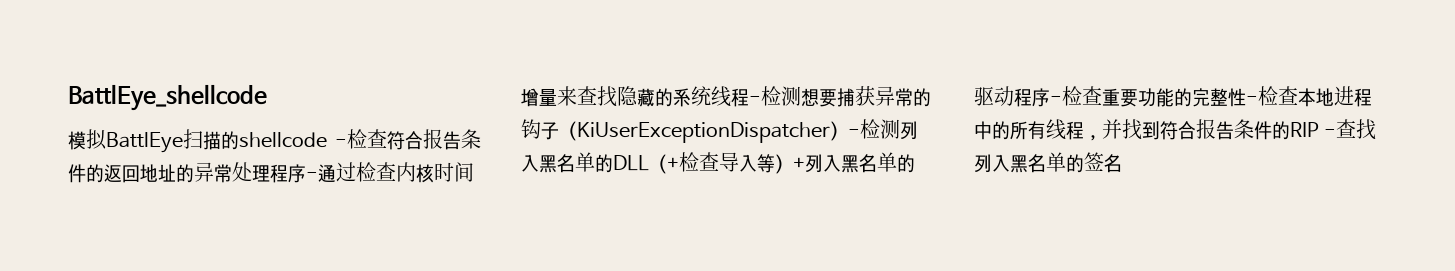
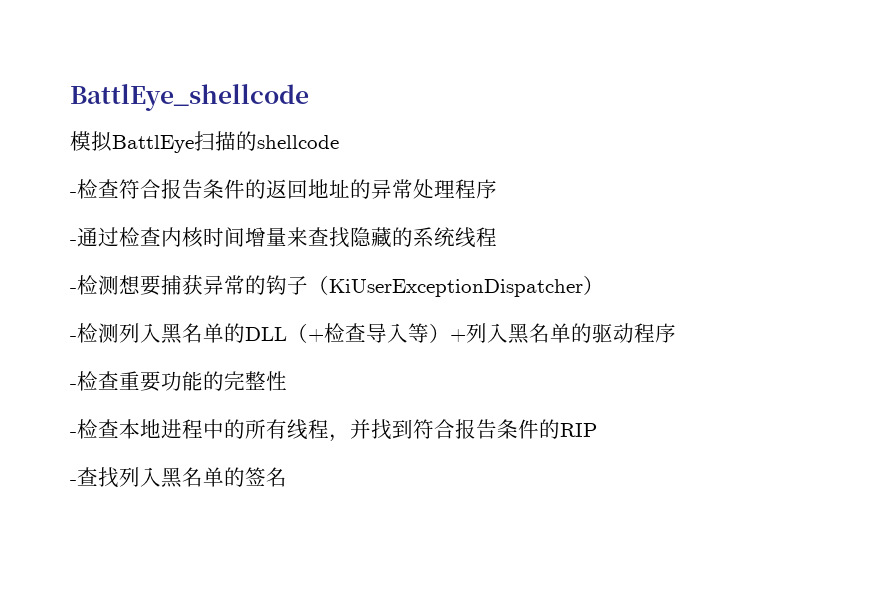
(327, 140) none -> (339, 142) //
(306, 173) none -> (497, 189) //
(749, 97) none -> (497, 237) //
(848, 131) none -> (604, 285) //
(1050, 97) none -> (676, 333) //
(1246, 97) none -> (287, 381) //
(1319, 129) none -> (597, 430) //

